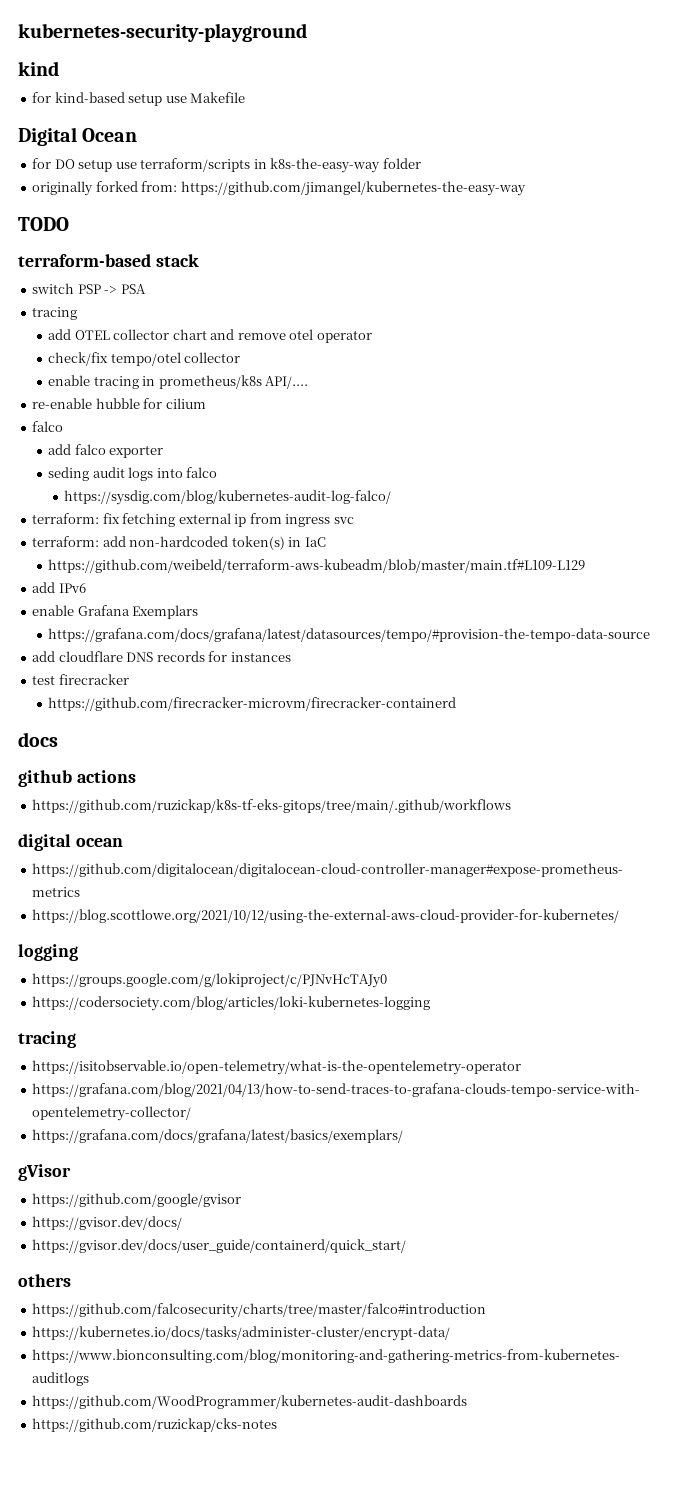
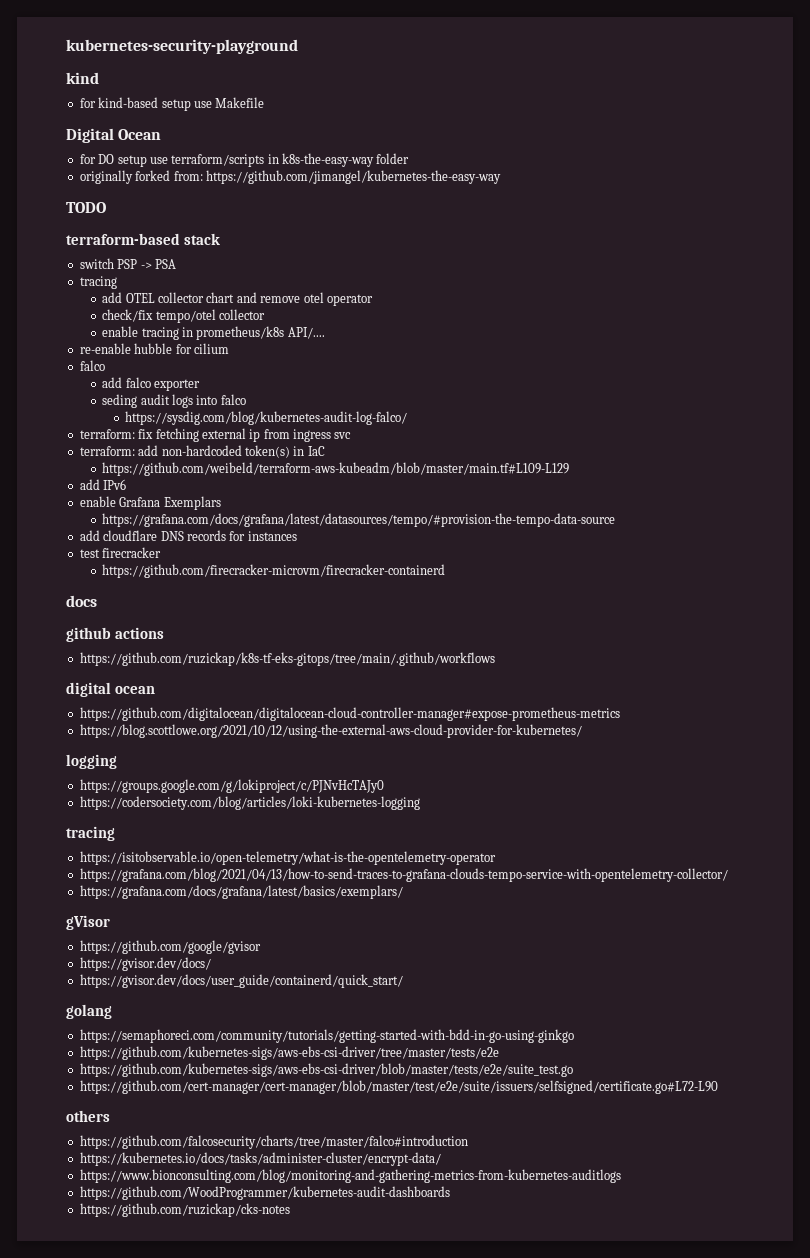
(407, 1246) none -> [66,1004,112,1019] [79,1029,574,1043] [79,1046,499,1060] [79,1063,573,1077] [79,1080,718,1094] // golang // https://semaphoreci.com/community/tutorials/getting-started-with-bdd-in-go-using-ginkgo // https://github.com/kubernetes-sigs/aws-ebs-csi-driver/tree/master/tests/e2e // https://github.com/kubernetes-sigs/aws-ebs-csi-driver/blob/master/tests/e2e/suite_test.go // https://github.com/cert-manager/cert-manager/blob/master/test/e2e/suite/issuers/selfsigned/certificate.go#L72-L90

